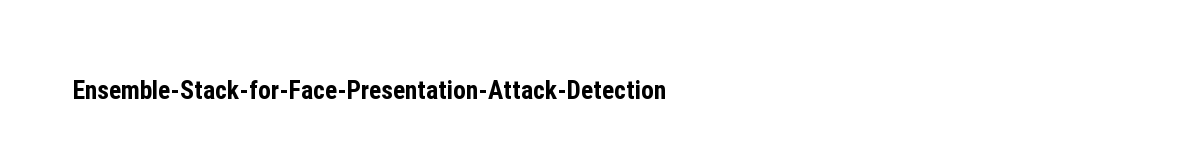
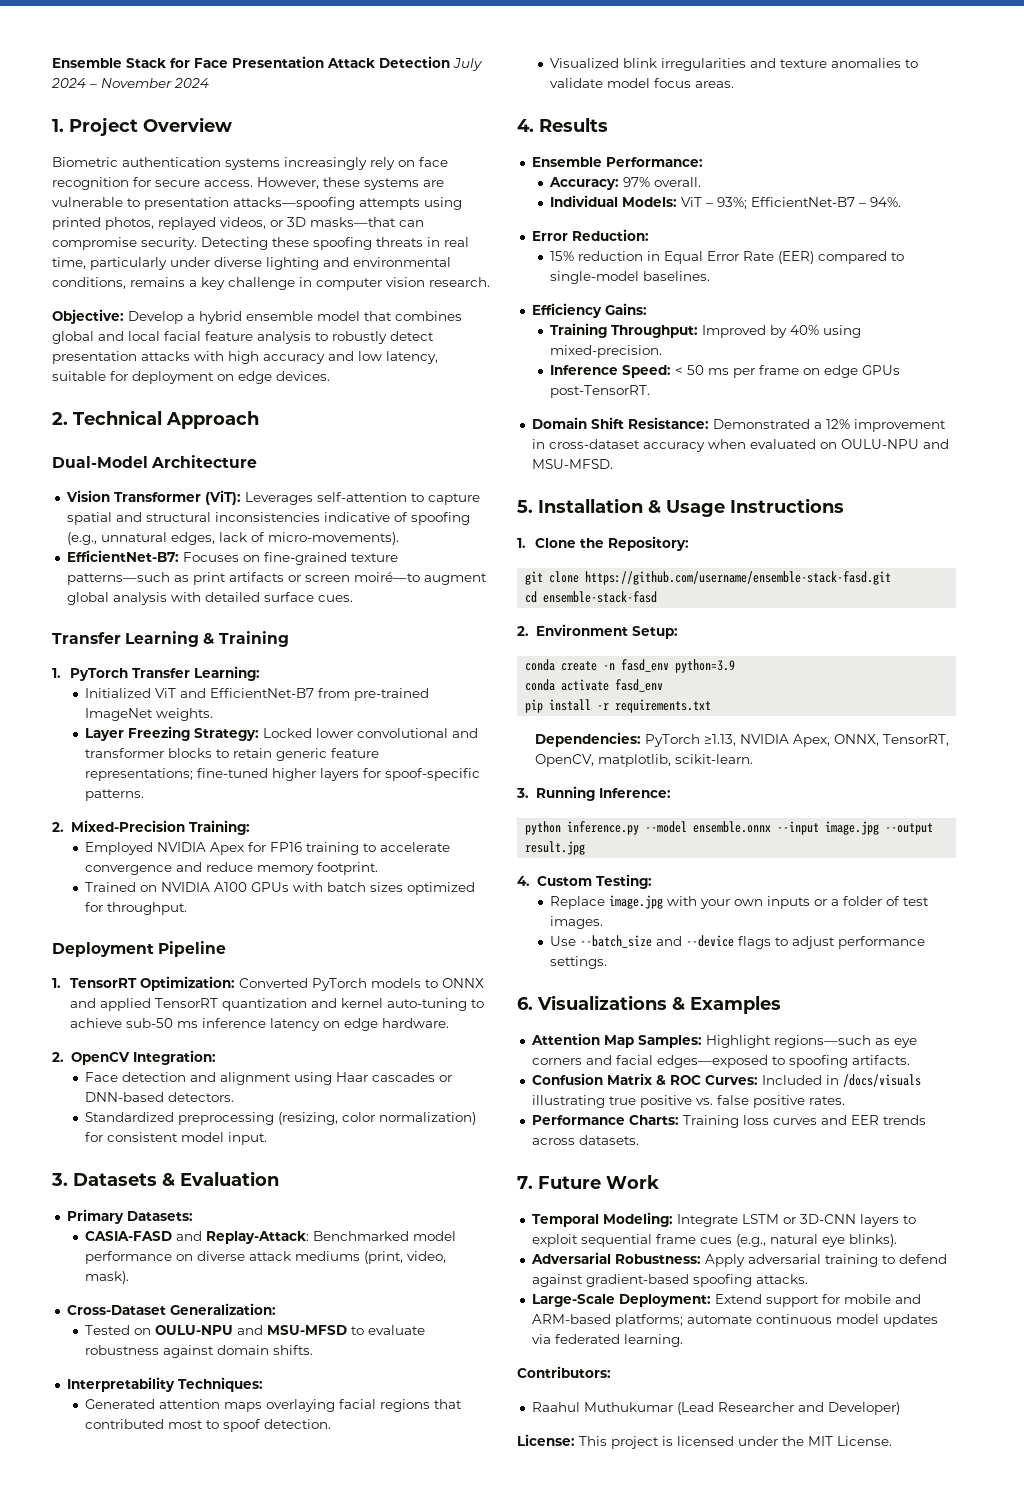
[73,80,666,99] Ensemble-Stack-for-Face-Presentation-Attack-Detection -> [52,56,483,71] [51,78,209,88] [52,117,232,136] [52,157,448,170] [52,177,444,190] [52,197,462,210] [52,217,424,230] [52,237,469,250] [52,257,451,270] [52,277,490,290] [52,309,462,324] [52,331,434,344] [52,351,438,364] [52,371,330,384] [52,410,259,429] [52,455,258,468] [65,490,480,505] [66,512,470,525] [66,532,399,545] [66,550,398,565] [66,572,487,585] [66,592,353,605] [52,631,289,647] [52,666,261,681] [85,688,430,701] [85,708,214,721] [85,726,479,741] [85,748,380,761] [85,768,481,781] [85,789,145,801] [52,820,250,835] [85,842,451,855] [85,862,379,875] [85,882,476,895] [85,902,188,915] [52,941,227,957] [52,976,485,991] [70,998,485,1011] [70,1018,450,1031] [52,1050,216,1065] [85,1072,453,1085] [85,1092,235,1102] [85,1112,477,1125] [85,1132,268,1145] [51,1171,279,1186] [66,1209,193,1224] [85,1231,457,1244] [85,1251,447,1264] [85,1271,130,1284] [66,1303,276,1315] [85,1325,426,1335] [85,1345,314,1358] [66,1377,263,1392] [85,1399,463,1412] [85,1419,332,1432] [550,58,919,71] [550,78,735,88] [517,118,608,132] [531,157,703,167] [549,177,702,190] [550,195,902,209] [531,229,649,241] [550,251,905,264] [550,271,711,284] [531,303,647,318] [550,323,862,338] [550,345,663,358] [550,365,901,378] [550,385,651,398] [531,417,946,432] [531,439,949,452] [531,459,613,469] [517,498,844,517] [517,536,690,551] [525,571,892,585] [525,591,658,603] [517,624,678,639] [525,659,736,673] [525,679,664,692] [525,699,712,713] [535,732,950,747] [535,754,754,767] [516,786,671,801] [525,821,934,835] [525,841,586,855] [517,874,652,889] [550,895,930,909] [550,916,604,929] [550,935,926,949] [550,956,608,969] [517,995,781,1014] [530,1033,917,1048] [531,1055,910,1068] [531,1073,921,1087] [531,1095,845,1108] [531,1115,926,1128] [531,1135,639,1145] [517,1175,659,1189] [531,1212,916,1227] [531,1234,897,1247] [530,1252,947,1267] [531,1274,808,1287] [531,1294,921,1307] [531,1314,938,1327] [531,1334,683,1347] [517,1366,611,1378] [531,1402,900,1415] [517,1434,892,1449] Ensemble Stack for Face Presentation Attack Detection July 2024 – November 2024 // 1. Project Overview // Biometric authentication systems increasingly rely on face recognition for secure access. However, these systems are vulnerable to presentation attacks—spoofing attempts using printed photos, replayed videos, or 3D masks—that can compromise security. Detecting these spoofing threats in real time, particularly under diverse lighting and environmental conditions, remains a key challenge in computer vision research. // Objective: Develop a hybrid ensemble model that combines global and local facial feature analysis to robustly detect presentation attacks with high accuracy and low latency, suitable for deployment on edge devices. // 2. Technical Approach // Dual-Model Architecture // Vision Transformer (ViT): Leverages self-attention to capture spatial and structural inconsistencies indicative of spoofing (e.g., unnatural edges, lack of micro-movements). // EfficientNet-B7: Focuses on fine-grained texture patterns—such as print artifacts or screen moiré—to augment global analysis with detailed surface cues. // Transfer Learning & Training // 1. PyTorch Transfer Learning: // Initialized ViT and EfficientNet-B7 from pre-trained ImageNet weights. // Layer Freezing Strategy: Locked lower convolutional and transformer blocks to retain generic feature representations; fine-tuned higher layers for spoof-specific patterns. // 2. Mixed-Precision Training: // Employed NVIDIA Apex for FP16 training to accelerate convergence and reduce memory footprint. // Trained on NVIDIA A100 GPUs with batch sizes optimized for throughput. // Deployment Pipeline // 1. TensorRT Optimization: Converted PyTorch models to ONNX and applied TensorRT quantization and kernel auto-tuning to achieve sub-50 ms inference latency on edge hardware. // 2. OpenCV Integration: // Face detection and alignment using Haar cascades or DNN-based detectors. // Standardized preprocessing (resizing, color normalization) for consistent model input. // 3. Datasets & Evaluation // Primary Datasets: // CASIA-FASD and Replay-Attack: Benchmarked model performance on diverse attack mediums (print, video, mask). // Cross-Dataset Generalization: // Tested on OULU-NPU and MSU-MFSD to evaluate robustness against domain shifts. // Interpretability Techniques: // Generated attention maps overlaying facial regions that contributed most to spoof detection. // Visualized blink irregularities and texture anomalies to validate model focus areas. // 4. Results // Ensemble Performance: // Accuracy: 97% overall. // Individual Models: ViT – 93%; EfficientNet-B7 – 94%. // Error Reduction: // 15% reduction in Equal Error Rate (EER) compared to single-model baselines. // Efficiency Gains: // Training Throughput: Improved by 40% using mixed-precision. // Inference Speed: < 50 ms per frame on edge GPUs post-TensorRT. // Domain Shift Resistance: Demonstrated a 12% improvement in cross-dataset accuracy when evaluated on OULU-NPU and MSU-MFSD. // 5. Installation & Usage Instructions // 1. Clone the Repository: // git clone https://github.com/username/ensemble-stack-fasd.git // cd ensemble-stack-fasd // 2. Environment Setup: // conda create -n fasd_env python=3.9 // conda activate fasd_env // pip install -r requirements.txt // Dependencies: PyTorch ≥1.13, NVIDIA Apex, ONNX, TensorRT, OpenCV, matplotlib, scikit-learn. // 3. Running Inference: // python inference.py --model ensemble.onnx --input image.jpg --output result.jpg // 4. Custom Testing: // Replace image.jpg with your own inputs or a folder of test images. // Use --batch_size and --device flags to adjust performance settings. // 6. Visualizations & Examples // Attention Map Samples: Highlight regions—such as eye corners and facial edges—exposed to spoofing artifacts. // Confusion Matrix & ROC Curves: Included in /docs/visuals illustrating true positive vs. false positive rates. // Performance Charts: Training loss curves and EER trends across datasets. // 7. Future Work // Temporal Modeling: Integrate LSTM or 3D-CNN layers to exploit sequential frame cues (e.g., natural eye blinks). // Adversarial Robustness: Apply adversarial training to defend against gradient-based spoofing attacks. // Large-Scale Deployment: Extend support for mobile and ARM-based platforms; automate continuous model updates via federated learning. // Contributors: // Raahul Muthukumar (Lead Researcher and Developer) // License: This project is licensed under the MIT License.

